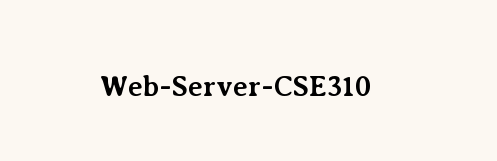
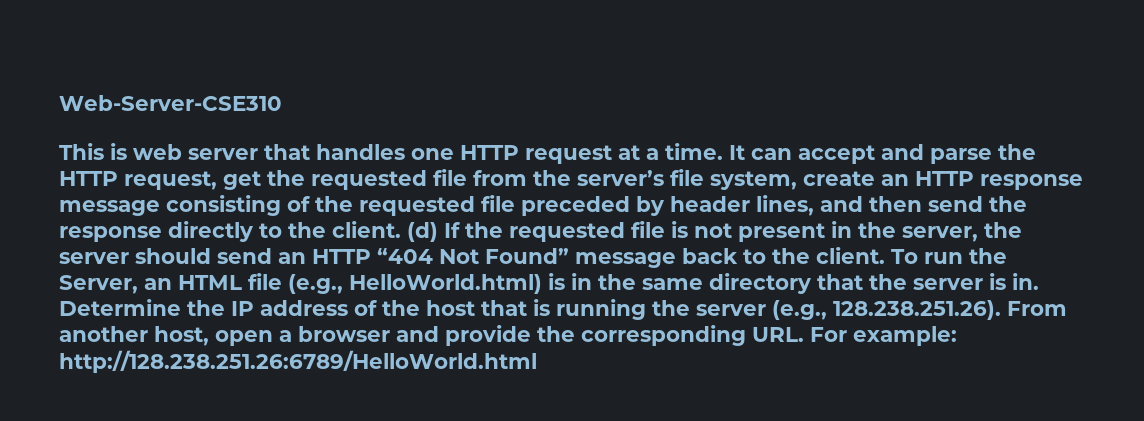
(371, 85) none -> [59,143,1036,164] [59,169,1083,190] [59,195,1027,216] [59,221,1022,242] [59,247,1007,268] [59,273,1039,294] [59,299,1067,320] [59,325,957,346] [59,350,537,373] // This is web server that handles one HTTP request at a time. It can accept and parse the HTTP request, get the requested file from the server’s file system, create an HTTP response message consisting of the requested file preceded by header lines, and then send the response directly to the client. (d) If the requested file is not present in the server, the server should send an HTTP “404 Not Found” message back to the client. To run the Server, an HTML file (e.g., HelloWorld.html) is in the same directory that the server is in. Determine the IP address of the host that is running the server (e.g., 128.238.251.26). From another host, open a browser and provide the corresponding URL. For example: http://128.238.251.26:6789/HelloWorld.html

